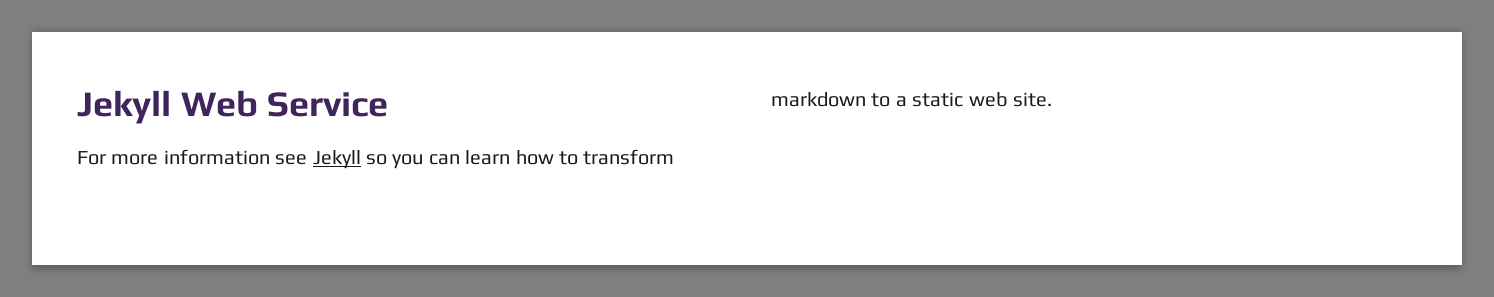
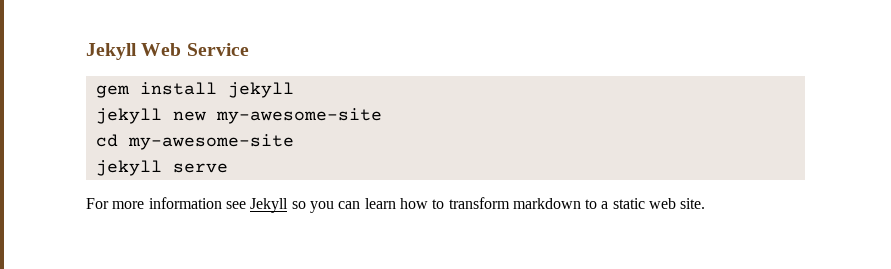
(389, 104) none -> [95,82,294,98] [95,108,382,124] [95,134,294,150] [95,160,228,176] // gem install jekyll // jekyll new my-awesome-site // cd my-awesome-site // jekyll serve

